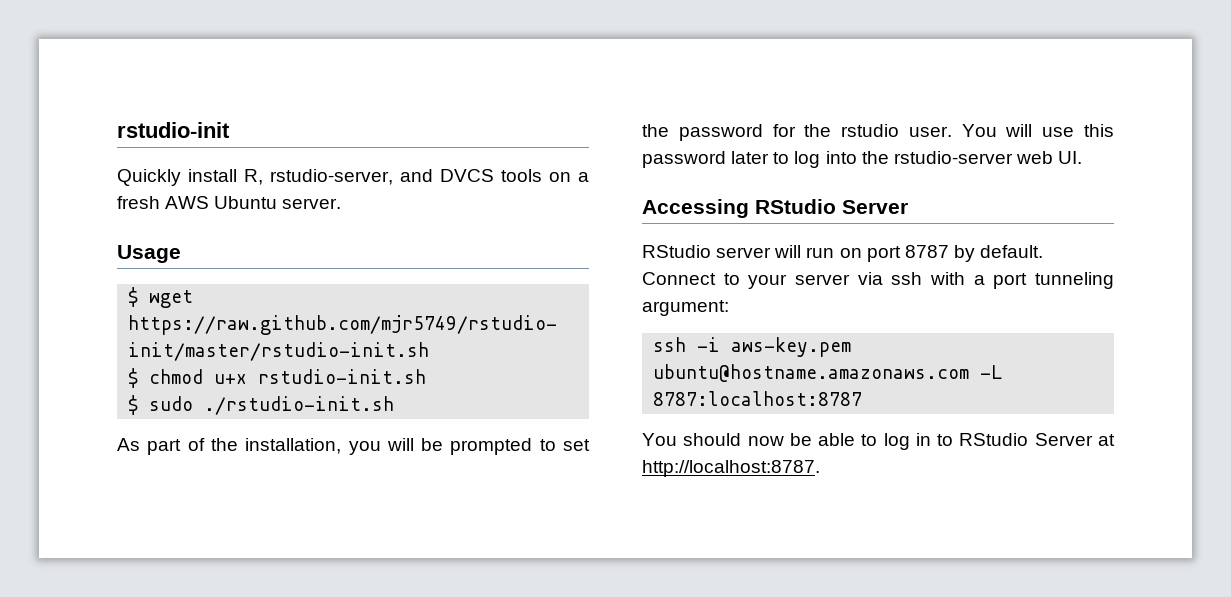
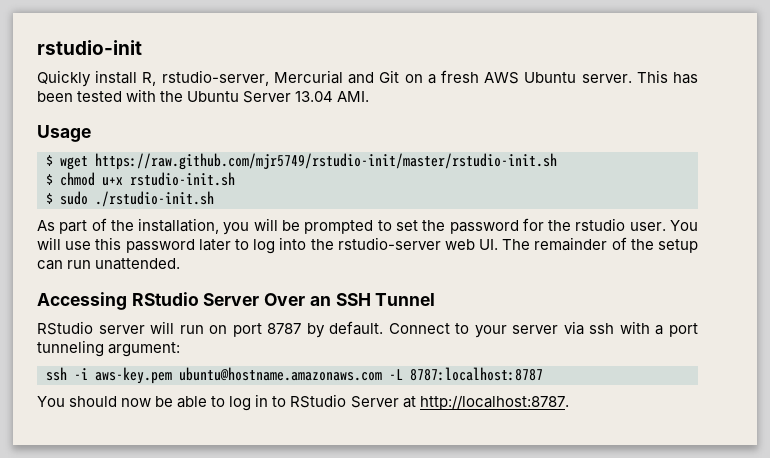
[400,169,542,182] and DVCS tools -> [273,70,400,84] Mercurial and Git
(342, 203) none -> [636,70,698,84] [37,89,370,103] This has been tested with the Ubuntu Server 13.04 AMI.
(1083, 157) none -> [502,237,698,253] [37,258,181,270] The remainder of the setup can run unattended.
(908, 207) none -> [264,293,436,306] Over an SSH Tunnel

